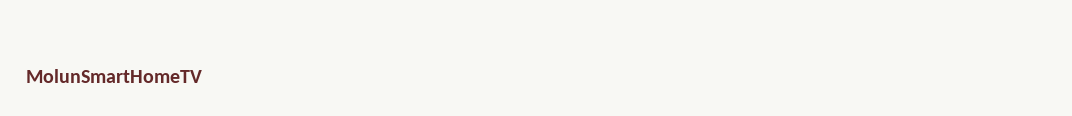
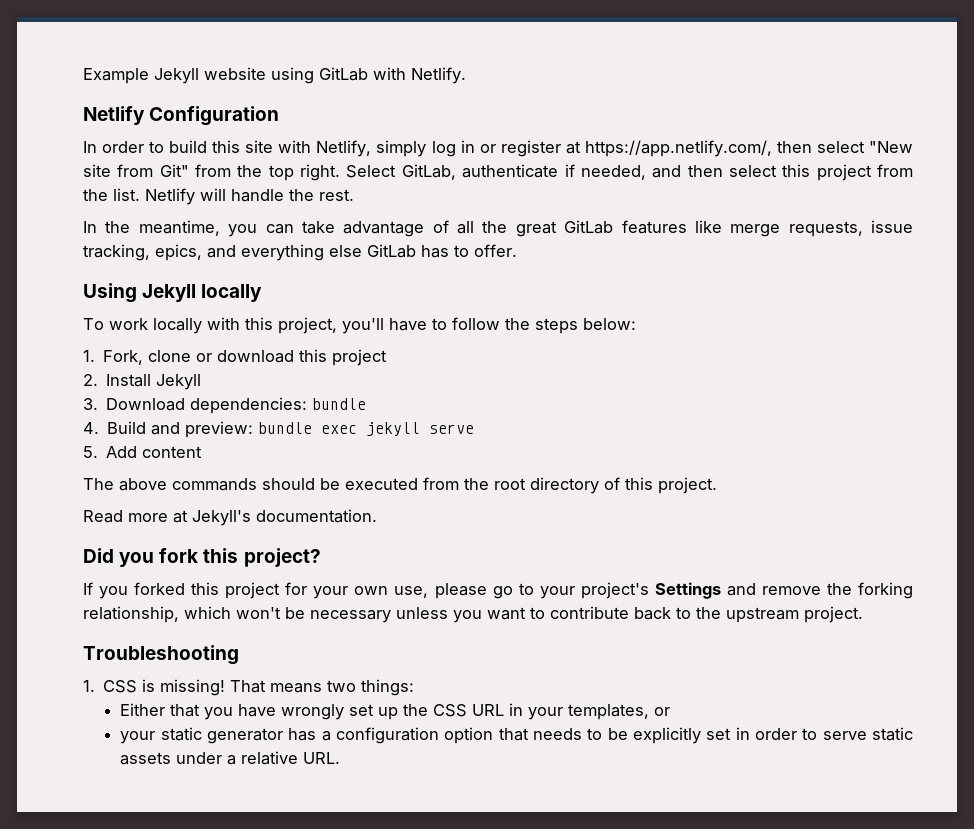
[26,69,202,83] MolunSmartHomeTV -> [83,67,466,84] [83,106,280,126] [83,140,913,157] [83,164,914,181] [83,188,354,205] [83,220,913,237] [83,244,517,261] [83,283,263,303] [83,317,636,334] [83,349,388,366] [83,374,202,390] [83,397,367,414] [83,421,475,438] [83,446,203,458] [83,477,717,494] [83,509,377,526] [83,548,321,567] [83,582,913,599] [83,606,863,623] [83,645,239,665] [83,679,415,696] [120,703,671,720] [120,727,913,744] [120,751,341,765] Example Jekyll website using GitLab with Netlify. // Netlify Configuration // In order to build this site with Netlify, simply log in or register at https://app.netlify.com/, then select "New site from Git" from the top right. Select GitLab, authenticate if needed, and then select this project from the list. Netlify will handle the rest. // In the meantime, you can take advantage of all the great GitLab features like merge requests, issue tracking, epics, and everything else GitLab has to offer. // Using Jekyll locally // To work locally with this project, you'll have to follow the steps below: // 1. Fork, clone or download this project // 2. Install Jekyll // 3. Download dependencies: bundle // 4. Build and preview: bundle exec jekyll serve // 5. Add content // The above commands should be executed from the root directory of this project. // Read more at Jekyll's documentation. // Did you fork this project? // If you forked this project for your own use, please go to your project's Settings and remove the forking relationship, which won't be necessary unless you want to contribute back to the upstream project. // Troubleshooting // 1. CSS is missing! That means two things: // Either that you have wrongly set up the CSS URL in your templates, or // your static generator has a configuration option that needs to be explicitly set in order to serve static assets under a relative URL.

